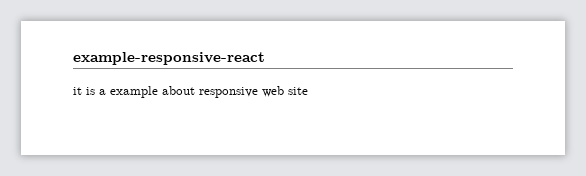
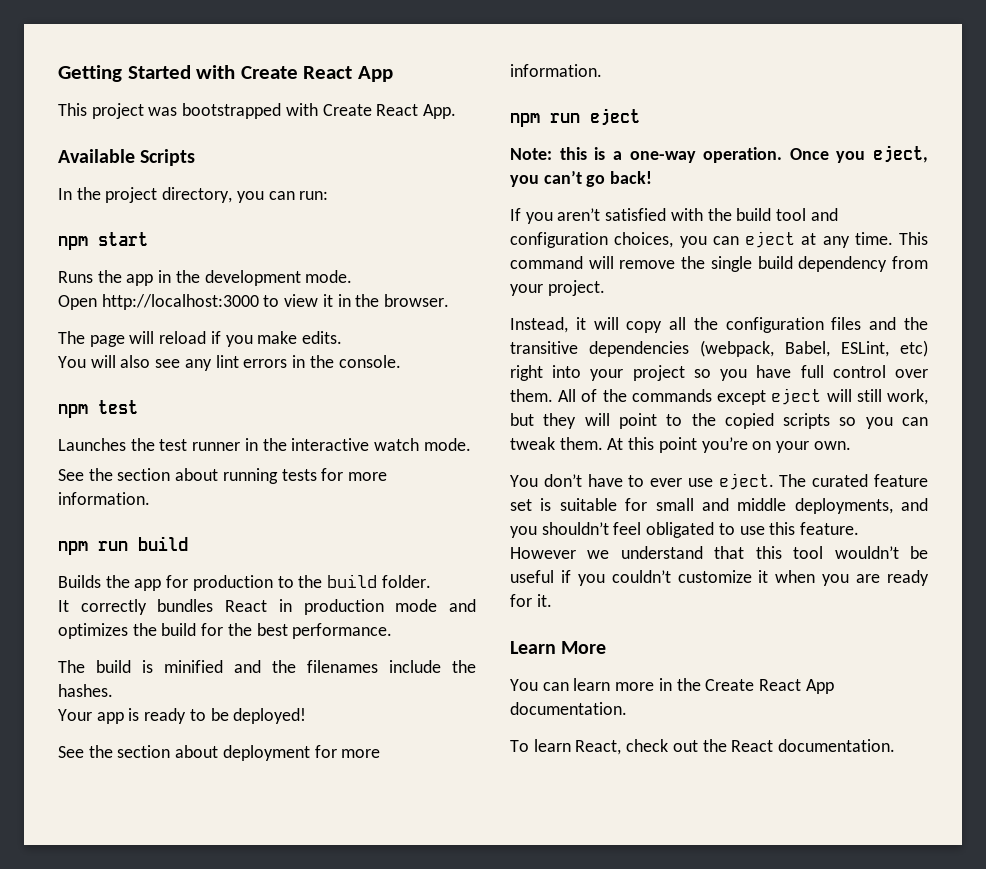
[73,52,265,65] [73,86,308,98] example-responsive-react // it is a example about responsive web site -> [58,65,393,82] [58,103,457,119] [58,149,196,166] [58,187,329,203] [58,232,148,250] [58,270,353,286] [58,294,450,310] [58,331,343,347] [58,355,401,371] [58,400,138,418] [58,438,471,451] [58,468,388,484] [58,492,150,505] [58,536,188,555] [58,574,431,591] [58,599,477,615] [58,623,393,639] [58,660,476,673] [58,684,113,697] [58,708,307,724] [58,745,381,761] [510,64,602,77] [510,108,640,127] [510,145,928,163] [510,170,653,187] [510,208,838,224] [510,231,928,248] [510,256,928,272] [510,280,605,296] [510,317,928,333] [510,340,928,357] [510,365,928,381] [510,388,928,405] [510,413,928,429] [510,437,851,453] [510,473,928,490] [510,498,928,514] [510,522,860,538] [510,546,928,559] [510,570,930,586] [510,594,552,607] [510,641,607,654] [510,678,834,694] [510,702,627,715] [510,739,896,755] Getting Started with Create React App // This project was bootstrapped with Create React App. // Available Scripts // In the project directory, you can run: // npm start // Runs the app in the development mode. // Open http://localhost:3000 to view it in the browser. // The page will reload if you make edits. // You will also see any lint errors in the console. // npm test // Launches the test runner in the interactive watch mode. // See the section about running tests for more information. // npm run build // Builds the app for production to the build folder. // It correctly bundles React in production mode and optimizes the build for the best performance. // The build is minified and the filenames include the hashes. // Your app is ready to be deployed! // See the section about deployment for more information. // npm run eject // Note: this is a one-way operation. Once you eject, you can’t go back! // If you aren’t satisfied with the build tool and configuration choices, you can eject at any time. This command will remove the single build dependency from your project. // Instead, it will copy all the configuration files and the transitive dependencies (webpack, Babel, ESLint, etc) right into your project so you have full control over them. All of the commands except eject will still work, but they will point to the copied scripts so you can tweak them. At this point you’re on your own. // You don’t have to ever use eject. The curated feature set is suitable for small and middle deployments, and you shouldn’t feel obligated to use this feature. However we understand that this tool wouldn’t be useful if you couldn’t customize it when you are ready for it. // Learn More // You can learn more in the Create React App documentation. // To learn React, check out the React documentation.

